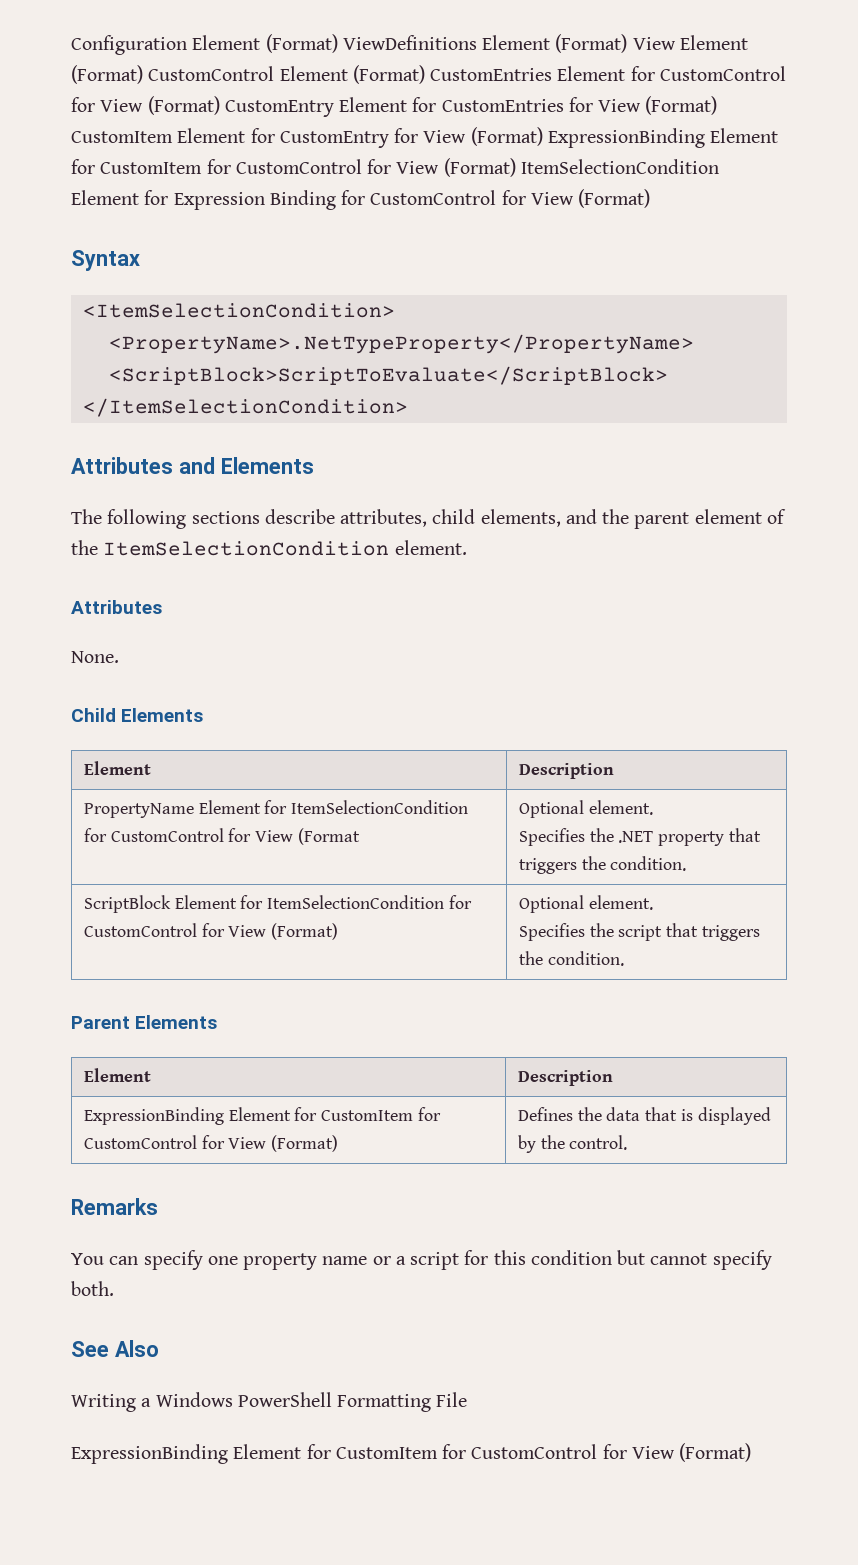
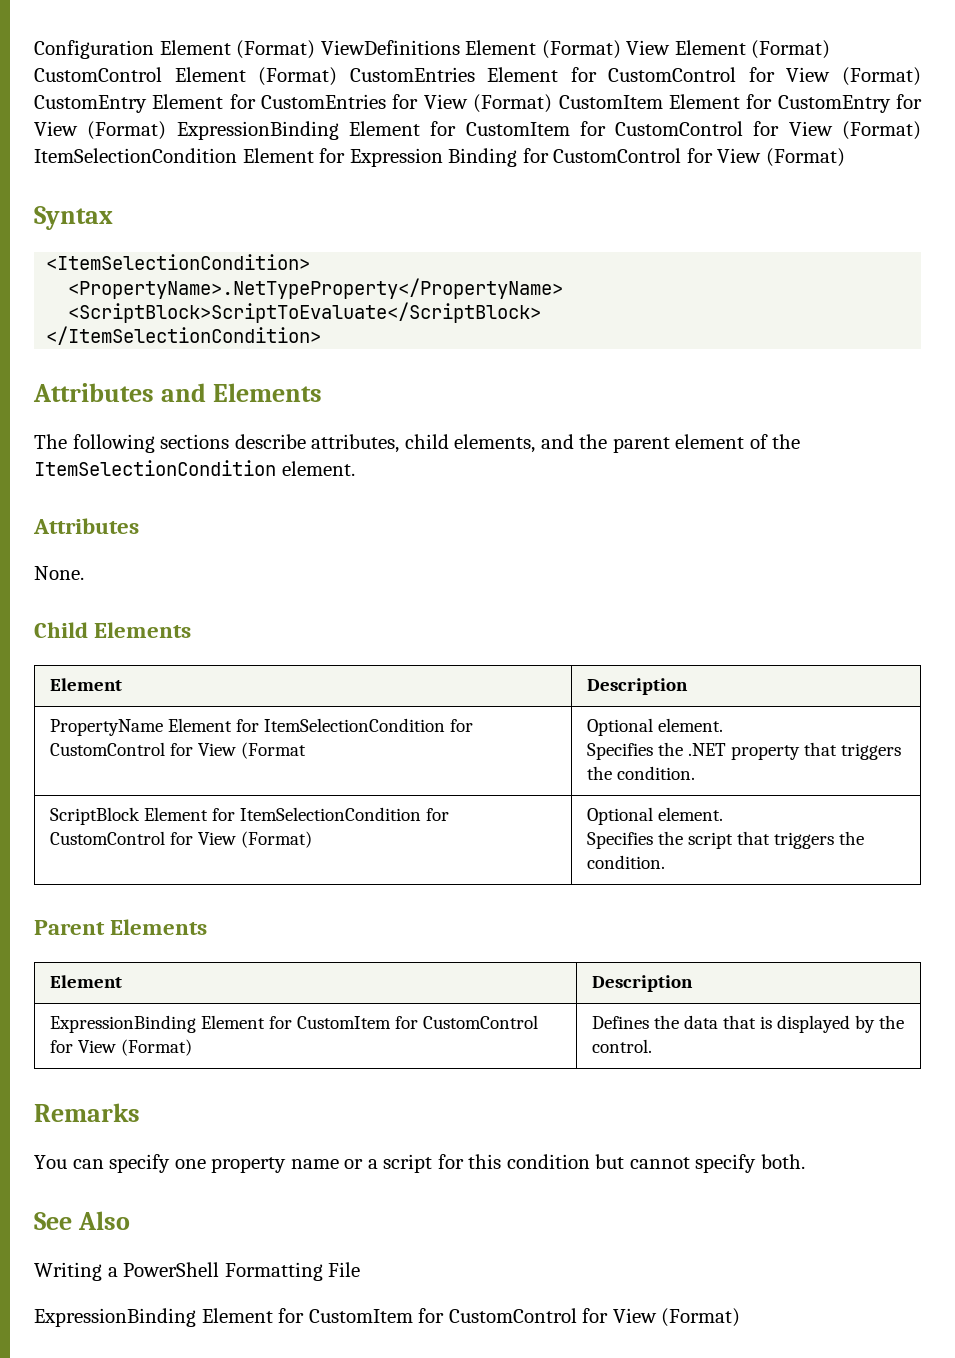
[155,1392,233,1407] Windows -> (118, 1272) none

